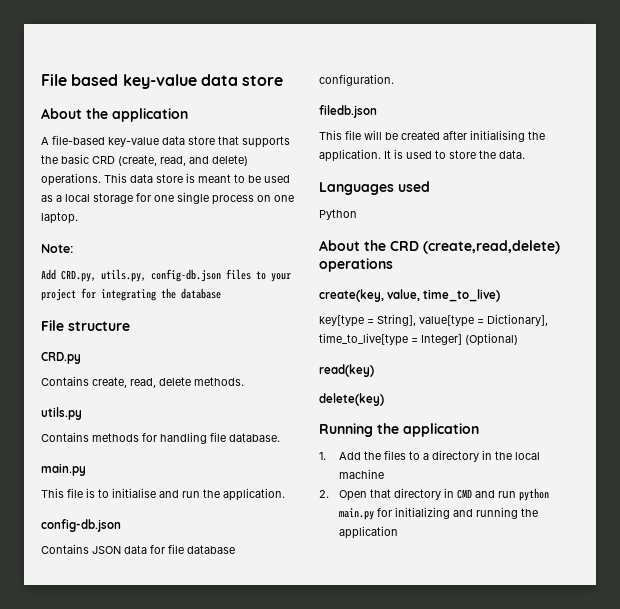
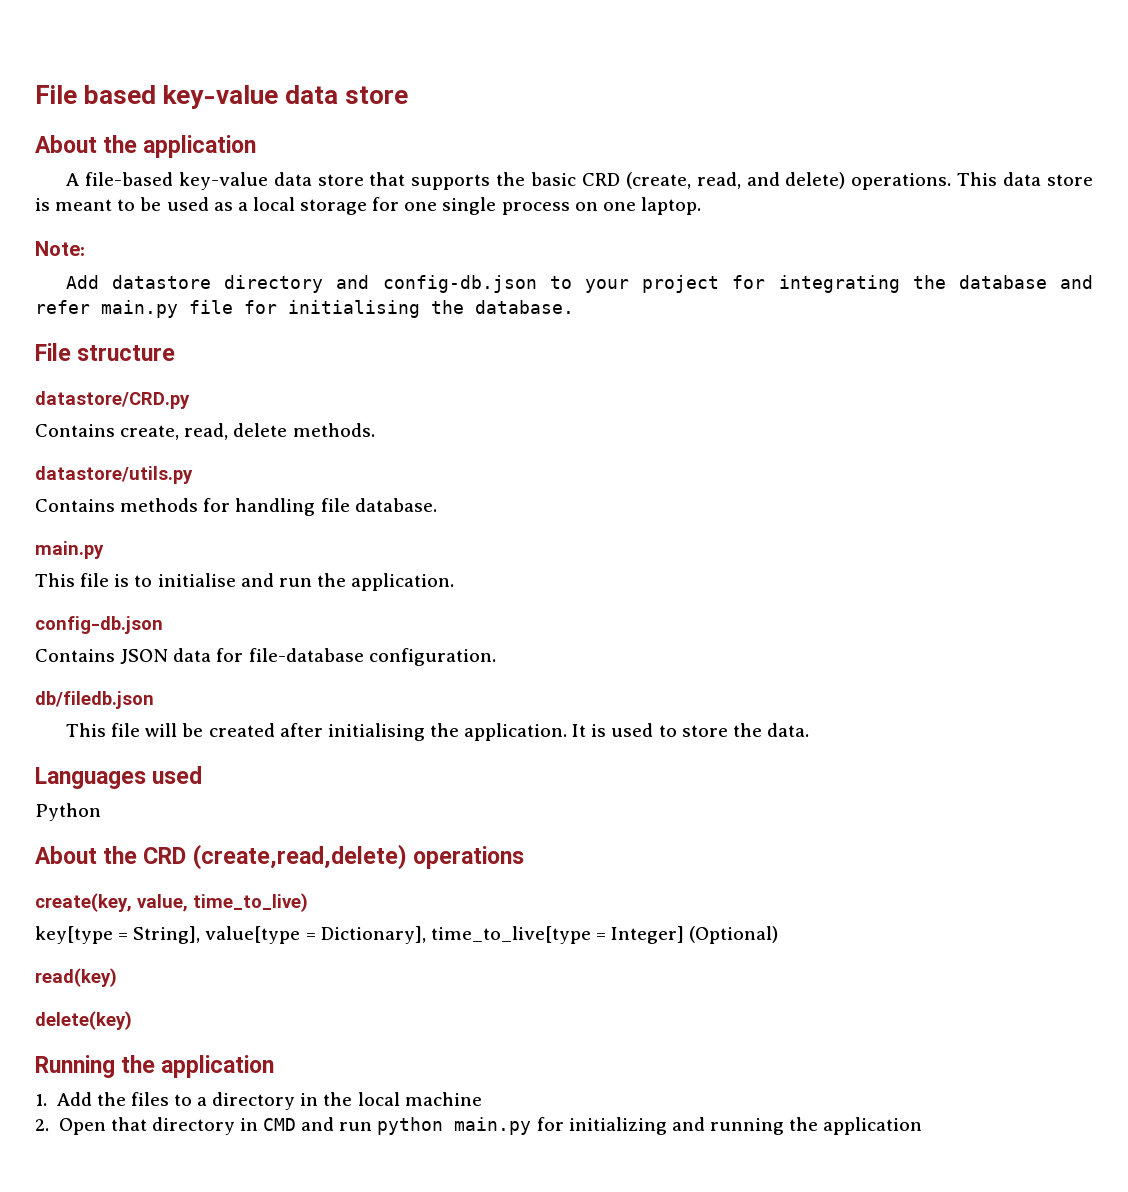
[61,269,251,282] CRD.py, utils.py, config-db.json files -> [112,275,537,293] datastore directory and config-db.json
(221, 293) none -> [1060,275,1093,289] [35,300,574,318] and refer main.py file for initialising the database.
[41,352,81,364] CRD.py -> [35,391,190,409] datastore/CRD.py
[41,407,82,420] utils.py -> [35,466,193,484] datastore/utils.py
[168,544,235,554] file database -> [248,648,364,662] file-database
[319,105,377,118] filedb.json -> [35,691,154,709] db/filedb.json

